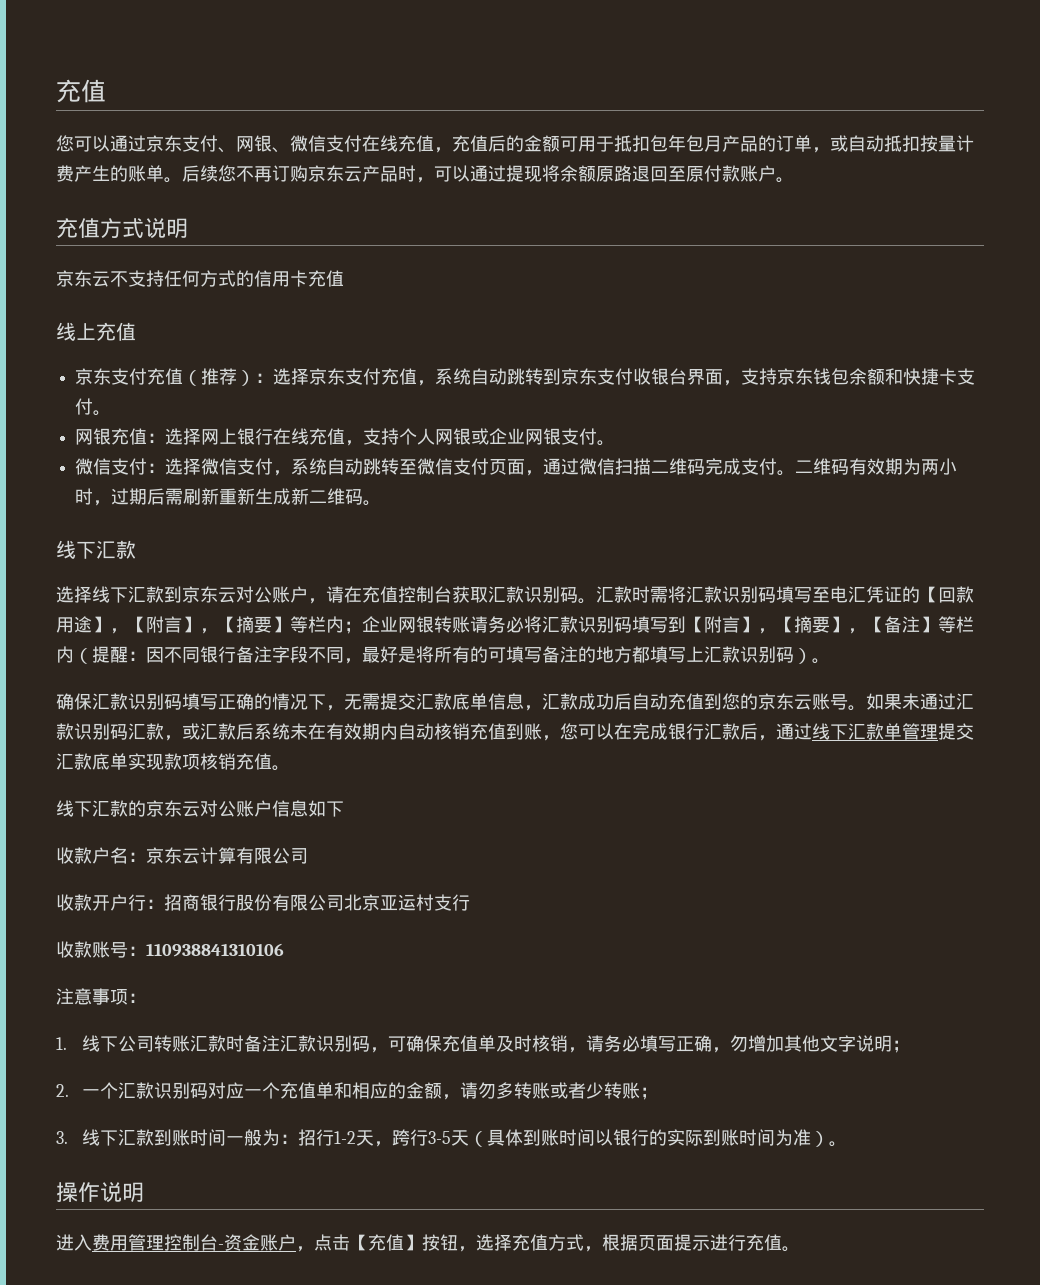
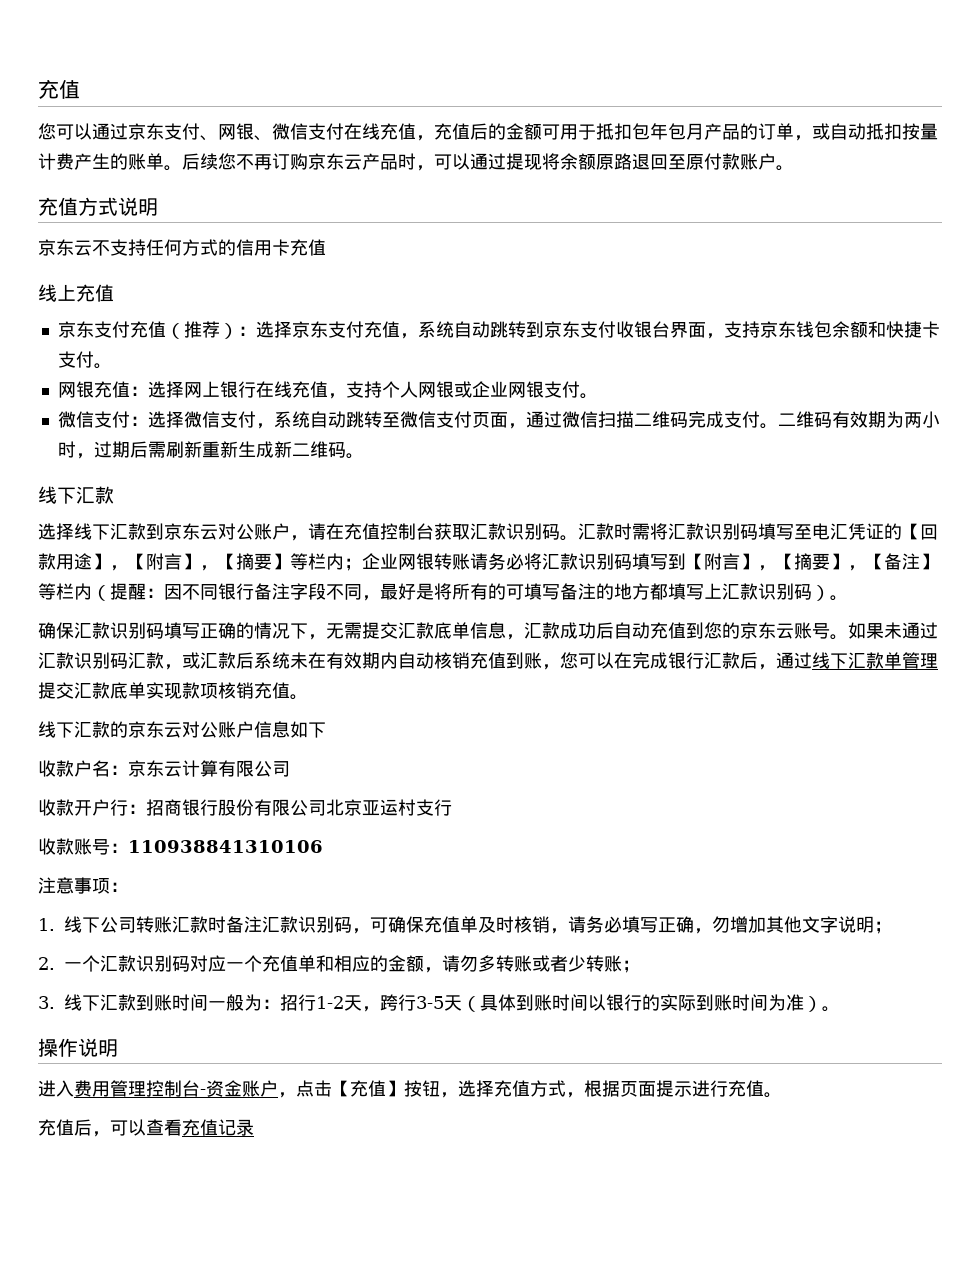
(800, 1249) none -> [38,1119,254,1137] // 充值后，可以查看充值记录

